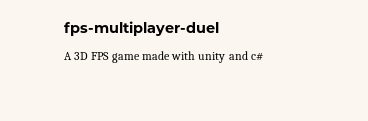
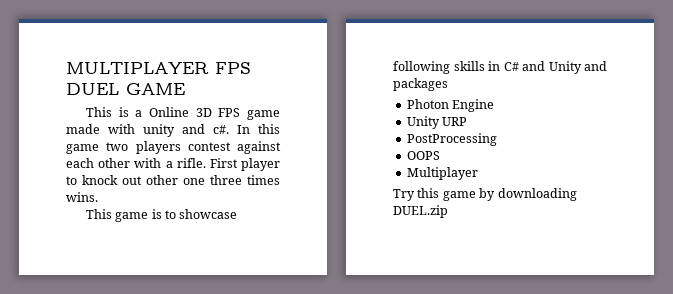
[64,21,219,36] [64,52,72,60] fps-multiplayer-duel // A -> [66,62,251,74] [66,83,185,95] [85,107,189,117] MULTIPLAYER FPS DUEL GAME // This is a Online
[250,52,263,61] c# -> [213,124,280,134] [66,141,281,154] [66,158,280,171] [66,175,280,185] [66,192,98,202] [85,209,238,222] [393,61,607,74] [393,78,448,91] [406,99,495,112] [406,116,468,129] [406,133,497,146] [406,151,440,160] [406,167,478,180] [393,188,577,201] [393,205,448,218] c#. In this game two players contest against each other with a rifle. First player to knock out other one three times wins. // This game is to showcase following skills in C# and Unity and packages // Photon Engine // Unity URP // PostProcessing // OOPS // Multiplayer // Try this game by downloading DUEL.zip

